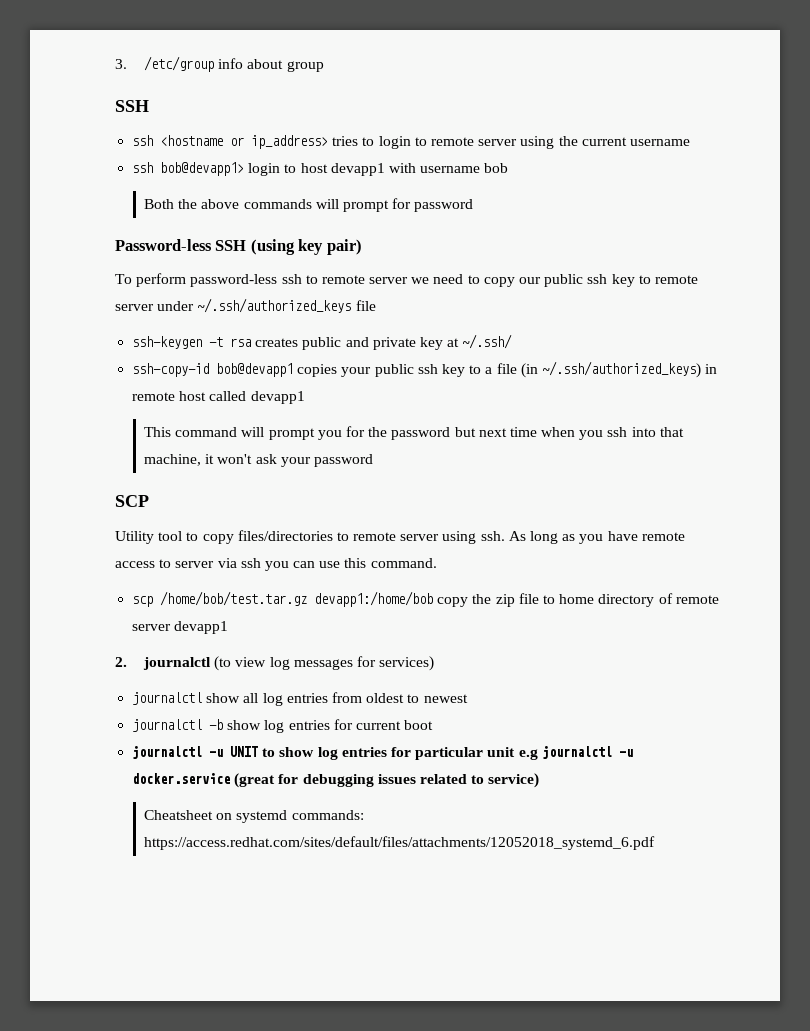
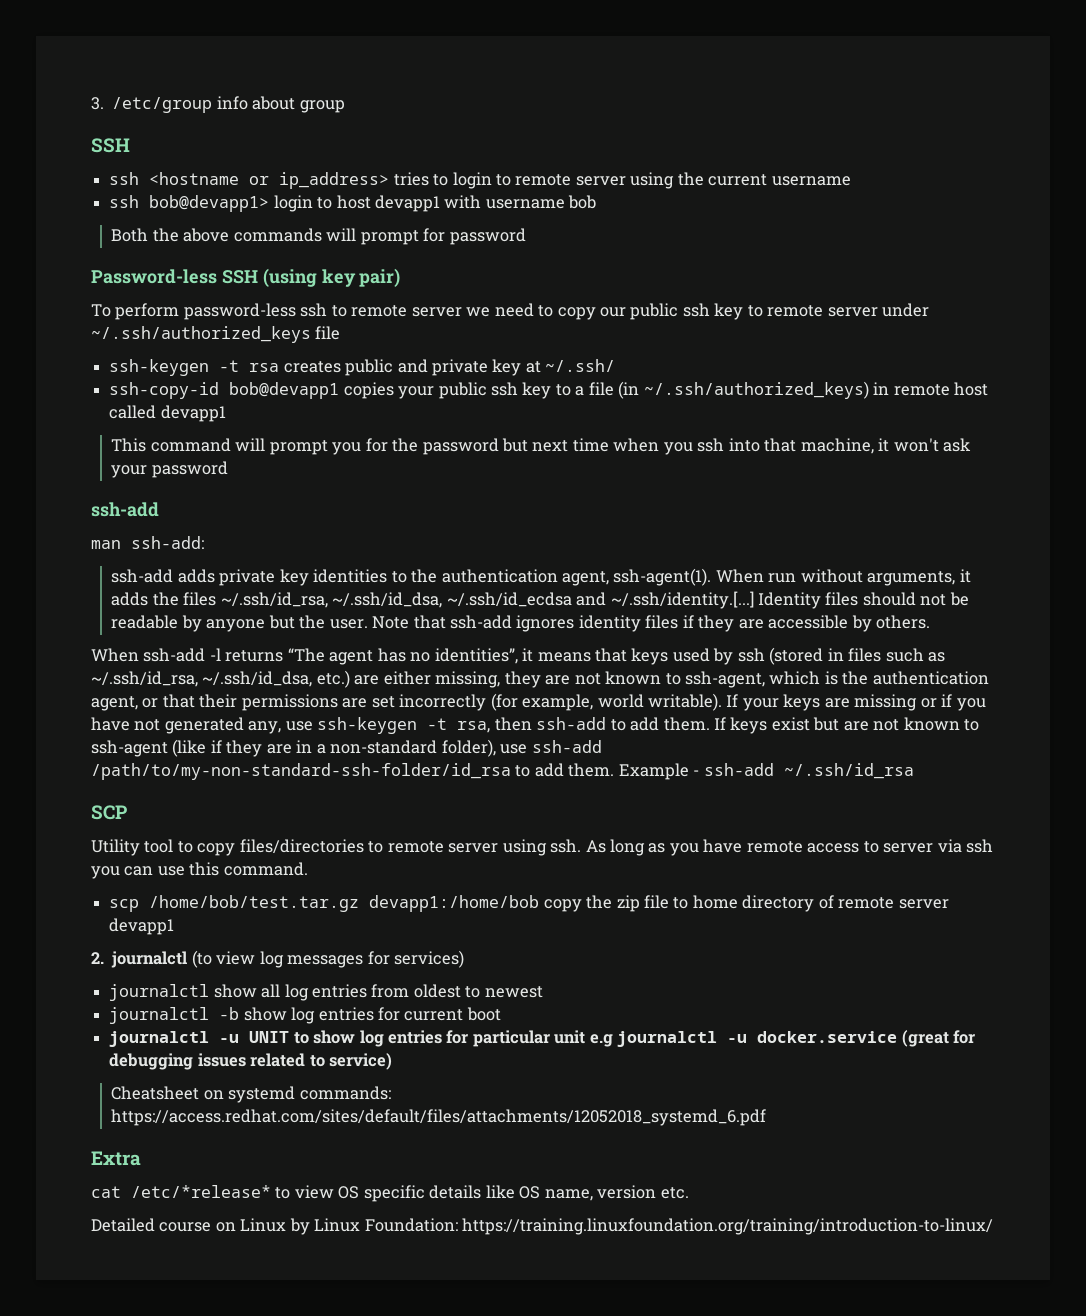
(373, 460) none -> [91,502,159,517] [91,536,204,549] [111,568,971,586] [111,591,969,609] [111,615,931,632] [91,647,946,665] [91,670,989,688] [91,693,986,711] [91,717,980,734] [91,739,602,757] [91,763,914,780] // ssh-add // man ssh-add: // ssh-add adds private key identities to the authentication agent, ssh-agent(1). When run without arguments, it adds the files ~/.ssh/id_rsa, ~/.ssh/id_dsa, ~/.ssh/id_ecdsa and ~/.ssh/identity.[...] Identity files should not be readable by anyone but the user. Note that ssh-add ignores identity files if they are accessible by others. // When ssh-add -l returns “The agent has no identities”, it means that keys used by ssh (stored in files such as ~/.ssh/id_rsa, ~/.ssh/id_dsa, etc.) are either missing, they are not known to ssh-agent, which is the authentication agent, or that their permissions are set incorrectly (for example, world writable). If your keys are missing or if you have not generated any, use ssh-keygen -t rsa, then ssh-add to add them. If keys exist but are not known to ssh-agent (like if they are in a non-standard folder), use ssh-add /path/to/my-non-standard-ssh-folder/id_rsa to add them. Example - ssh-add ~/.ssh/id_rsa
(656, 843) none -> [91,1151,141,1166] [91,1185,689,1202] [91,1218,994,1235] // Extra // cat /etc/*release* to view OS specific details like OS name, version etc. // Detailed course on Linux by Linux Foundation: https://training.linuxfoundation.org/training/introduction-to-linux/

